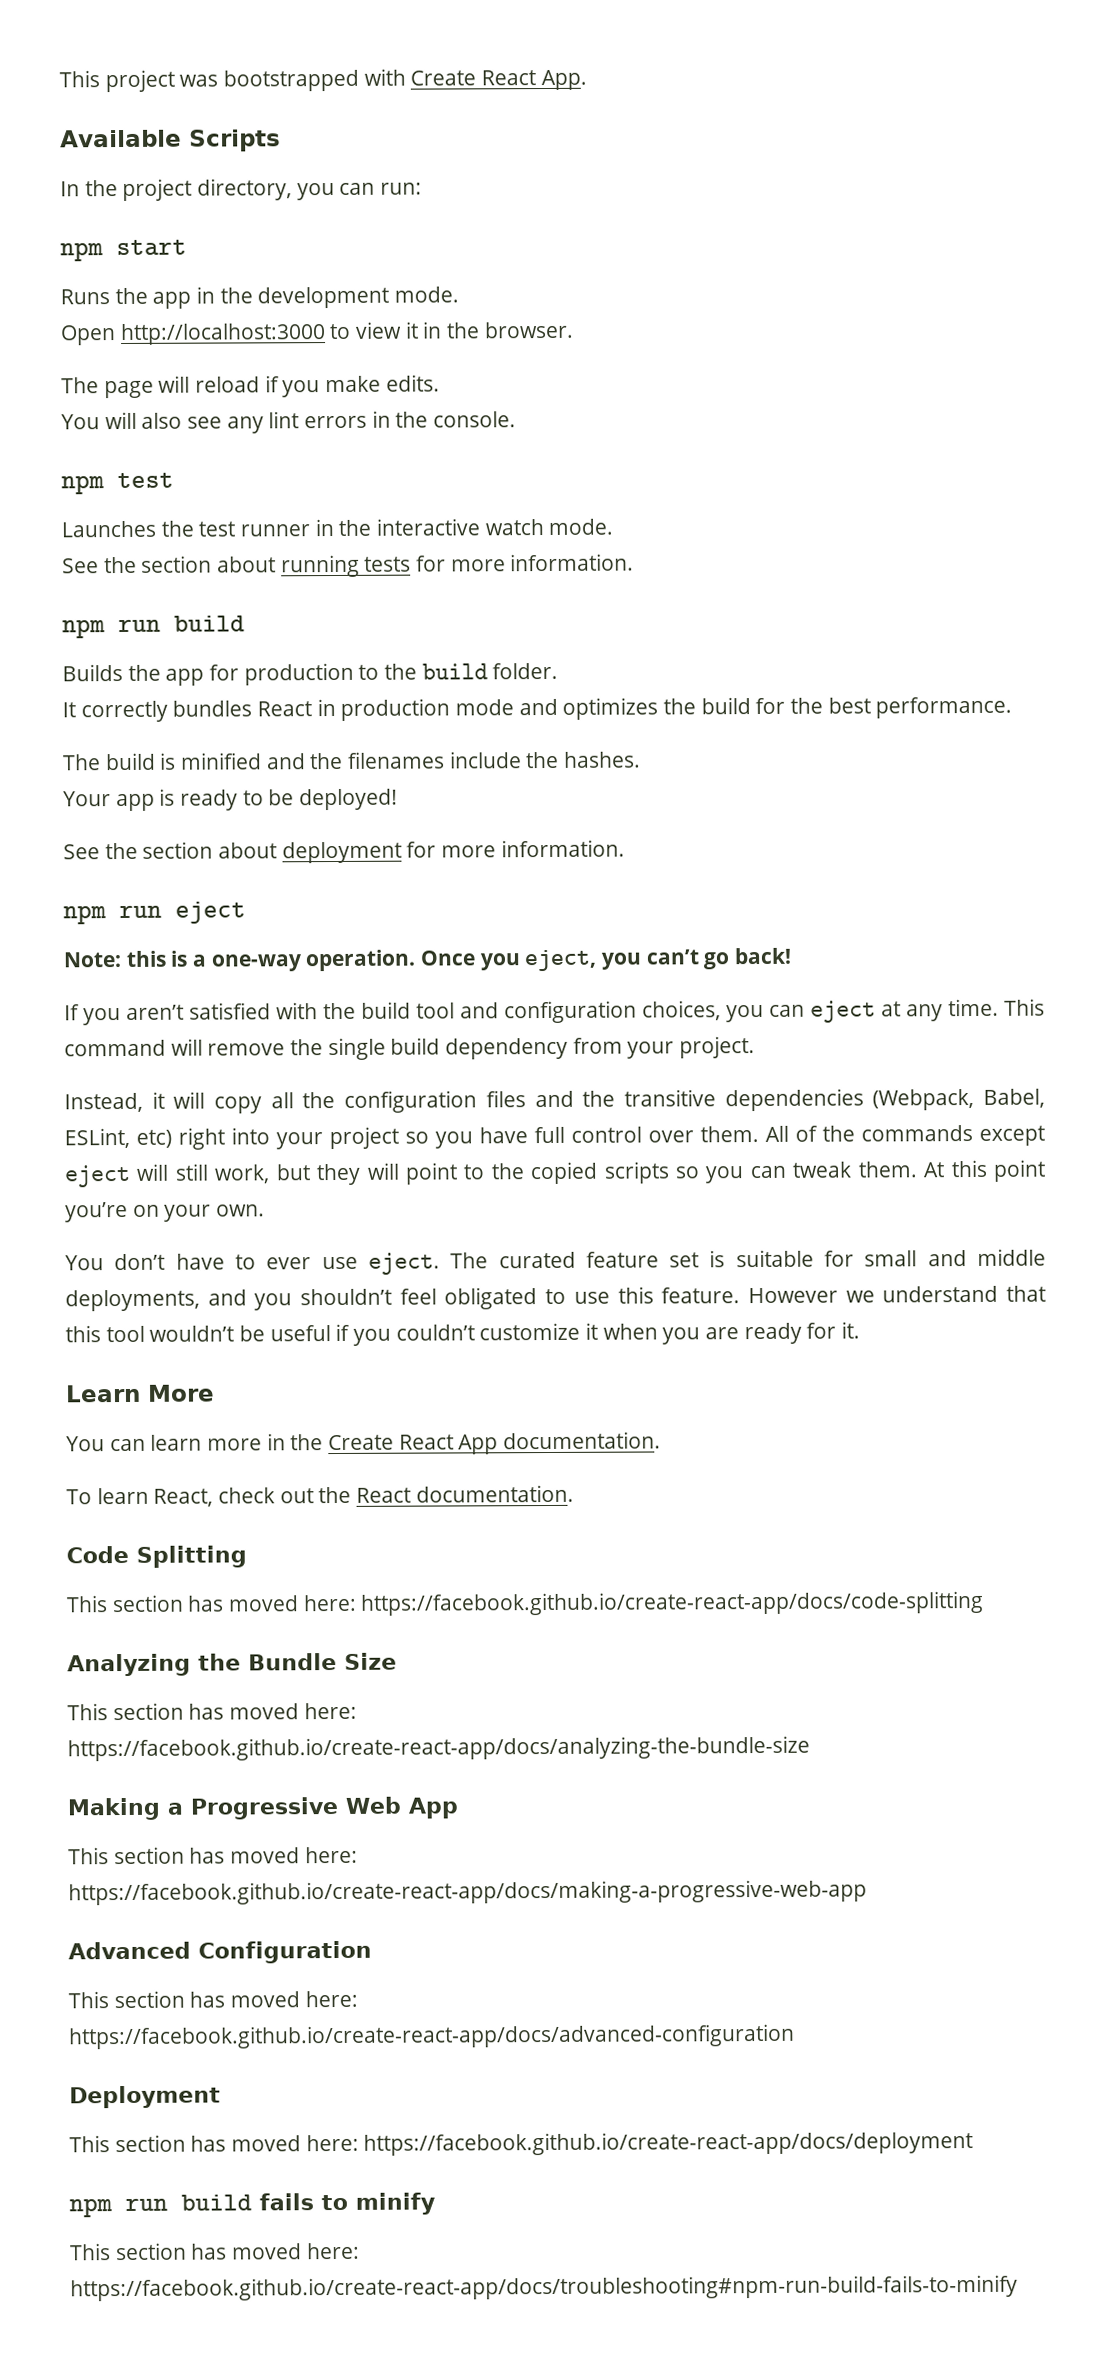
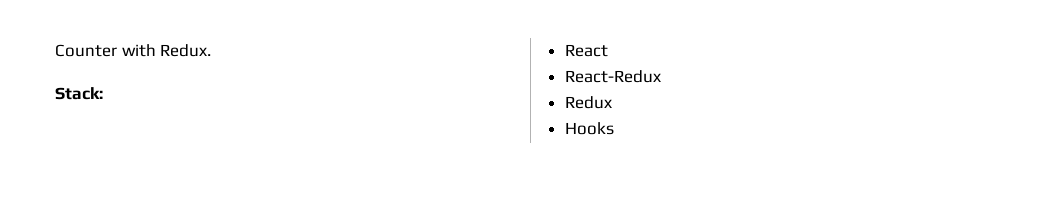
[59,68,587,93] [60,129,281,152] [60,178,423,201] [60,239,187,262] [60,286,460,309] [60,321,574,346] [61,374,440,399] [61,410,517,434] [61,472,174,495] [61,518,614,538] [62,553,635,578] [62,615,245,639] [62,662,559,686] [62,696,1013,723] [62,751,642,771] [63,788,399,812] [63,839,625,864] [63,901,246,925] [63,947,792,972] [64,998,1045,1026] [64,1036,756,1061] [64,1088,1045,1114] [64,1125,1045,1150] [64,1159,1047,1188] [65,1201,266,1223] [65,1248,1046,1275] [65,1285,1047,1312] [65,1321,861,1346] [65,1384,215,1403] [66,1431,662,1455] [66,1484,574,1507] [66,1545,247,1568] [66,1590,985,1616] [67,1652,397,1677] [67,1702,357,1721] [67,1735,810,1762] [67,1796,459,1821] [68,1846,358,1865] [68,1879,867,1906] [68,1940,372,1964] [68,1990,358,2009] [68,2023,795,2050] [69,2085,221,2109] [69,2131,974,2156] [69,2192,435,2218] [70,2242,360,2261] [70,2274,1018,2302] This project was bootstrapped with Create React App. // Available Scripts // In the project directory, you can run: // npm start // Runs the app in the development mode. // Open http://localhost:3000 to view it in the browser. // The page will reload if you make edits. // You will also see any lint errors in the console. // npm test // Launches the test runner in the interactive watch mode. // See the section about running tests for more information. // npm run build // Builds the app for production to the build folder. // It correctly bundles React in production mode and optimizes the build for the best performance. // The build is minified and the filenames include the hashes. // Your app is ready to be deployed! // See the section about deployment for more information. // npm run eject // Note: this is a one-way operation. Once you eject, you can’t go back! // If you aren’t satisfied with the build tool and configuration choices, you can eject at any time. This command will remove the single build dependency from your project. // Instead, it will copy all the configuration files and the transitive dependencies (Webpack, Babel, ESLint, etc) right into your project so you have full control over them. All of the commands except eject will still work, but they will point to the copied scripts so you can tweak them. At this point you’re on your own. // You don’t have to ever use eject. The curated feature set is suitable for small and middle deployments, and you shouldn’t feel obligated to use this feature. However we understand that this tool wouldn’t be useful if you couldn’t customize it when you are ready for it. // Learn More // You can learn more in the Create React App documentation. // To learn React, check out the React documentation. // Code Splitting // This section has moved here: https://facebook.github.io/create-react-app/docs/code-splitting // Analyzing the Bundle Size // This section has moved here: https://facebook.github.io/create-react-app/docs/analyzing-the-bundle-size // Making a Progressive Web App // This section has moved here: https://facebook.github.io/create-react-app/docs/making-a-progressive-web-app // Advanced Configuration // This section has moved here: https://facebook.github.io/create-react-app/docs/advanced-configuration // Deployment // This section has moved here: https://facebook.github.io/create-react-app/docs/deployment // npm run build fails to minify // This section has moved here: https://facebook.github.io/create-react-app/docs/troubleshooting#npm-run-build-fails-to-minify -> [55,44,212,57] [55,87,103,100] [564,44,608,57] [564,70,661,83] [564,96,612,109] [564,122,614,135] Counter with Redux. // Stack: // React // React-Redux // Redux // Hooks

